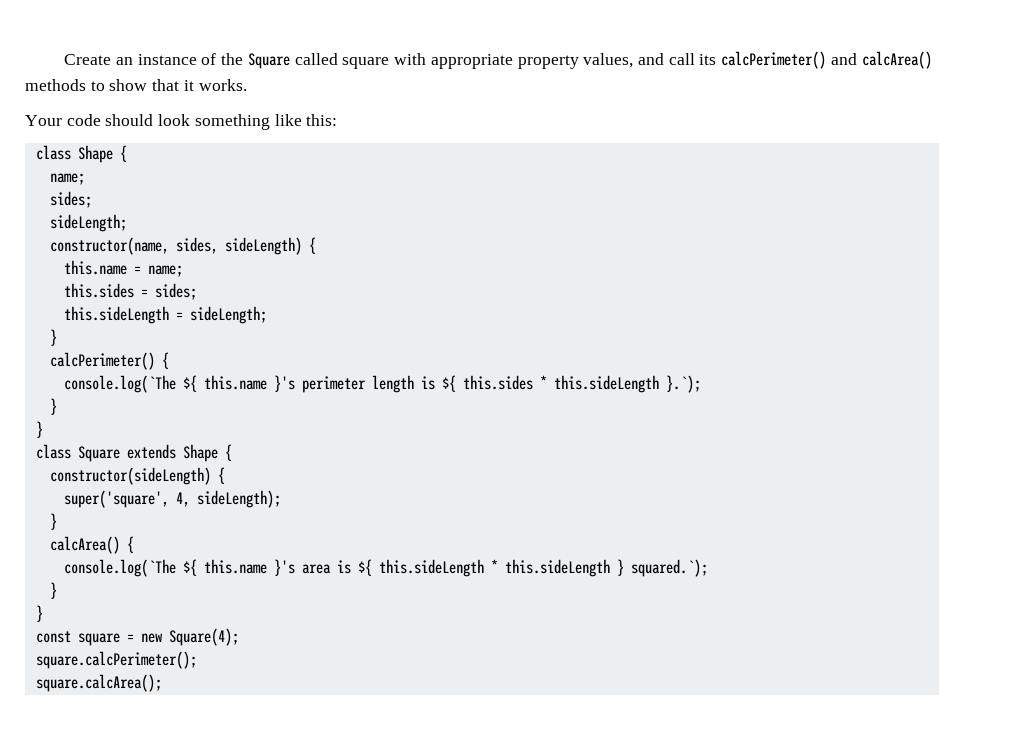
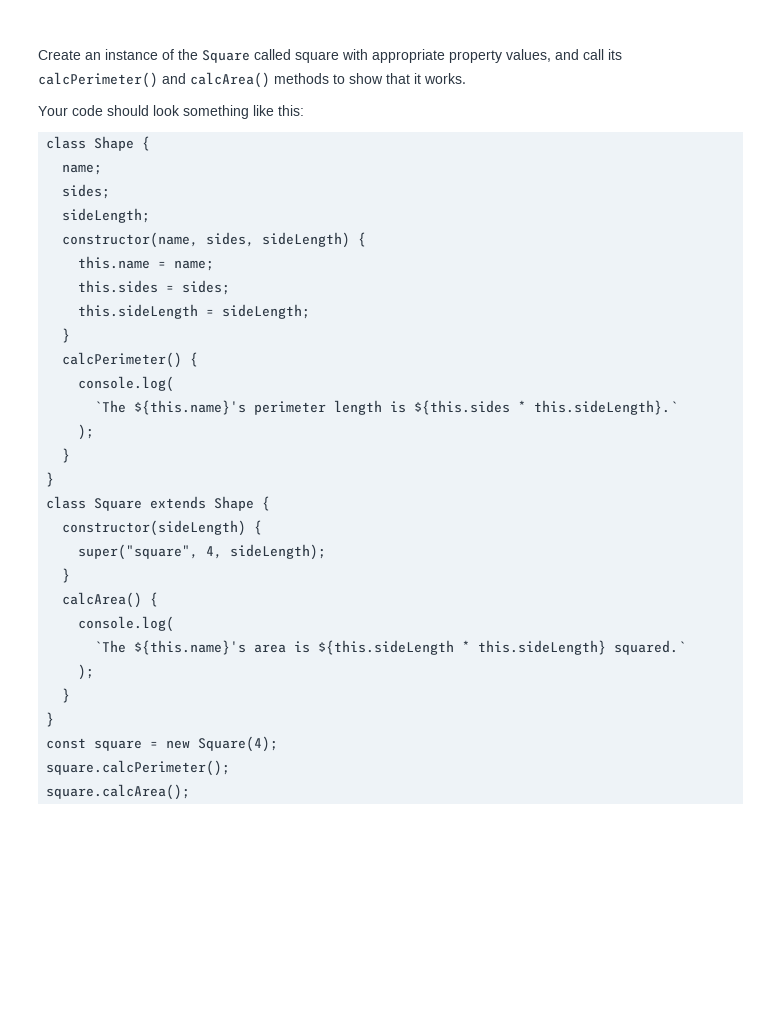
[63,375,701,393] console.log(`The ${ this.name }'s perimeter length is ${ this.sides * this.sideLength }.`); -> [78,376,175,392] [94,400,679,415] [78,424,95,440] console.log( // `The ${this.name}'s perimeter length is ${this.sides * this.sideLength}.` // );
[63,490,169,508] super('square', -> [78,544,199,560] super("square",
[63,559,708,577] console.log(`The ${ this.name }'s area is ${ this.sideLength * this.sideLength } squared.`); -> [78,616,175,632] [94,640,687,655] [78,664,95,680] console.log( // `The ${this.name}'s area is ${this.sideLength * this.sideLength} squared.` // );

